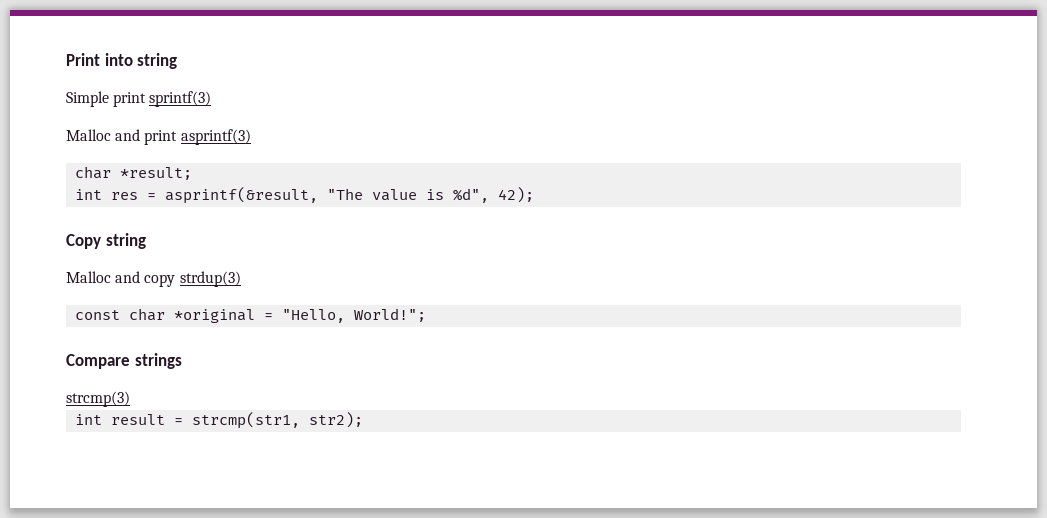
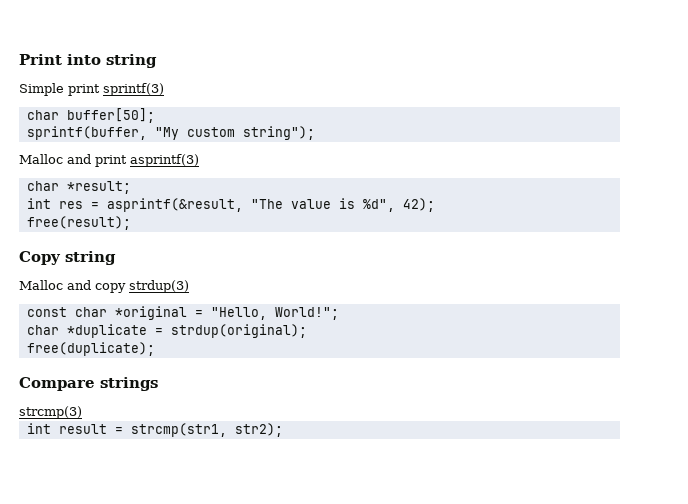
(212, 99) none -> [26,108,155,123] [26,126,315,140] // char buffer[50]; // sprintf(buffer, "My custom string");
(535, 195) none -> [26,216,131,230] // free(result);
(427, 315) none -> [26,324,307,338] [26,342,155,356] // char *duplicate = strdup(original); // free(duplicate);

